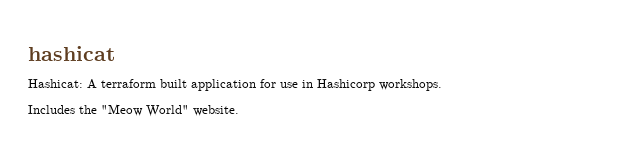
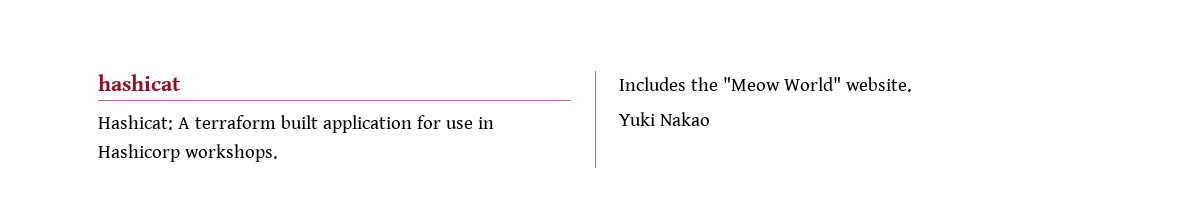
(239, 110) none -> [619,112,710,126] // Yuki Nakao

